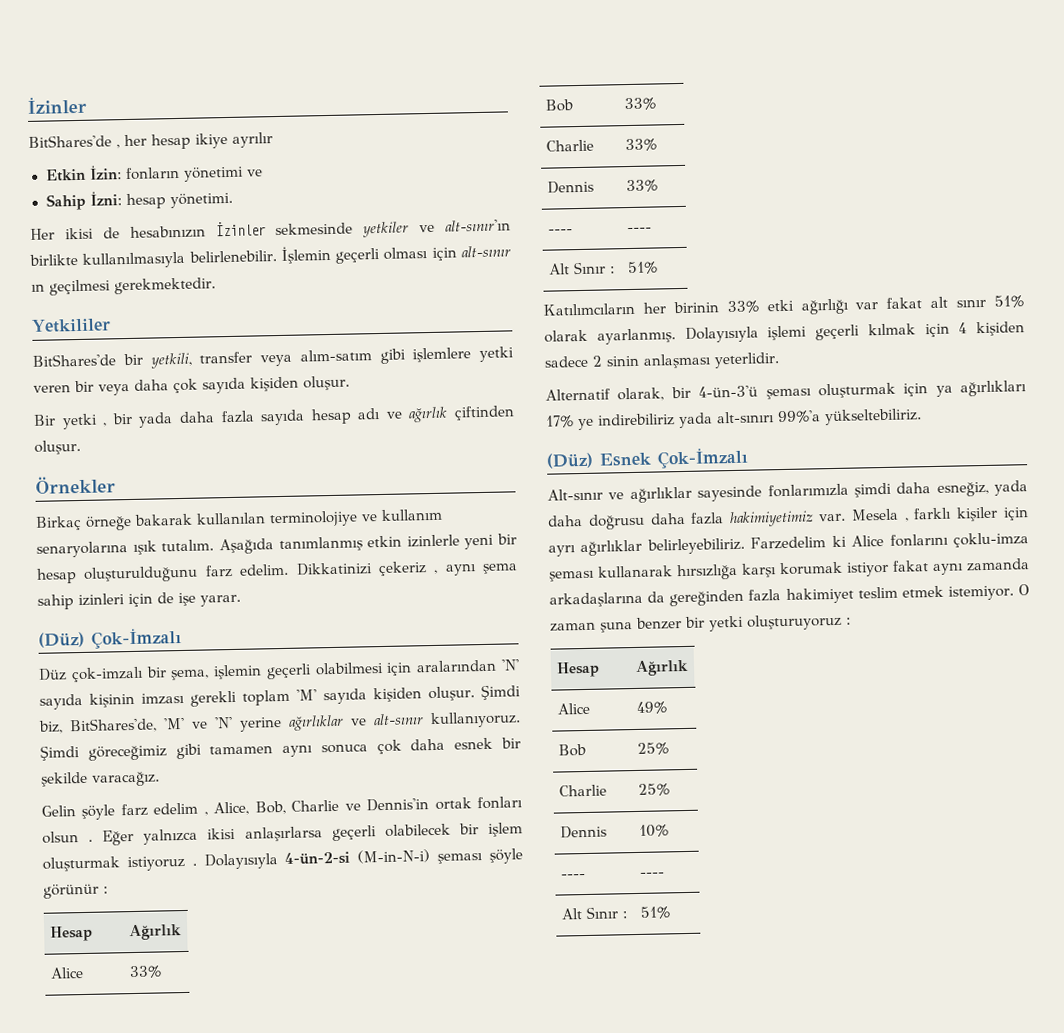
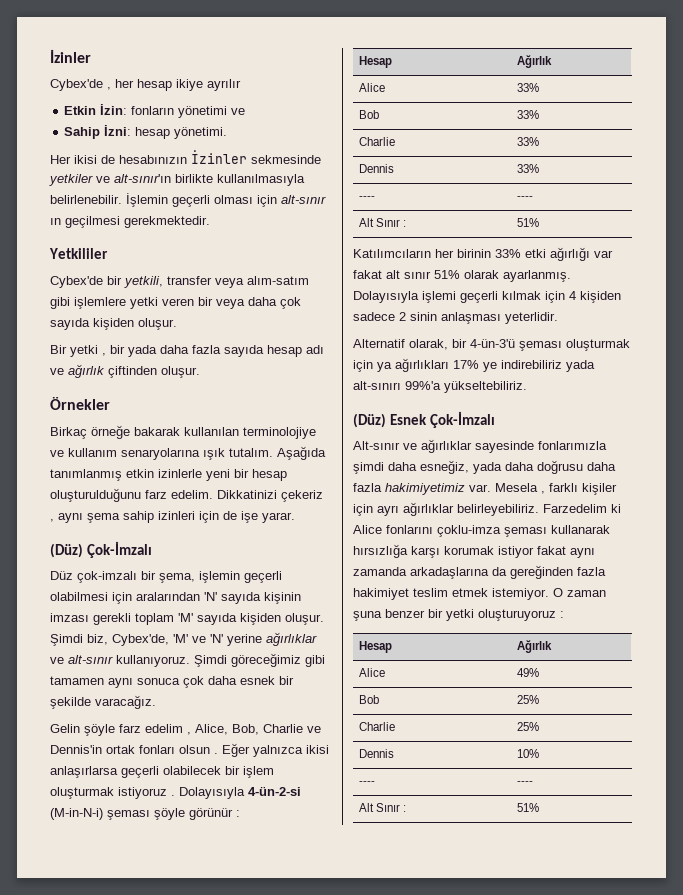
[28,134,112,148] BitShares'de -> [50,79,103,91] Cybex'de
[32,353,116,367] BitShares'de -> [50,276,103,288] Cybex'de
[69,717,157,734] BitShares'de, -> [112,634,169,646] Cybex'de,

